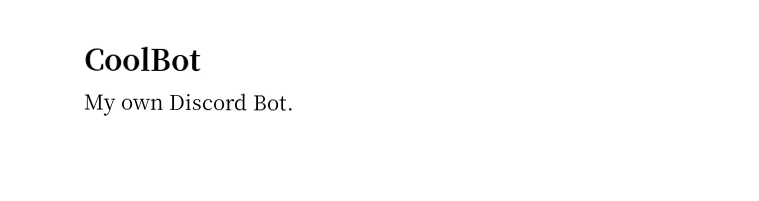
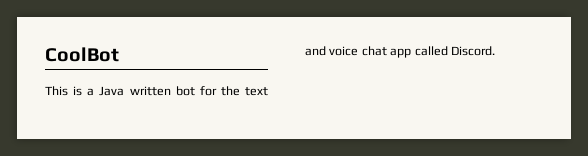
[83,92,295,116] My own Discord Bot. -> [45,86,268,96] [305,46,495,58] This is a Java written bot for the text and voice chat app called Discord.

